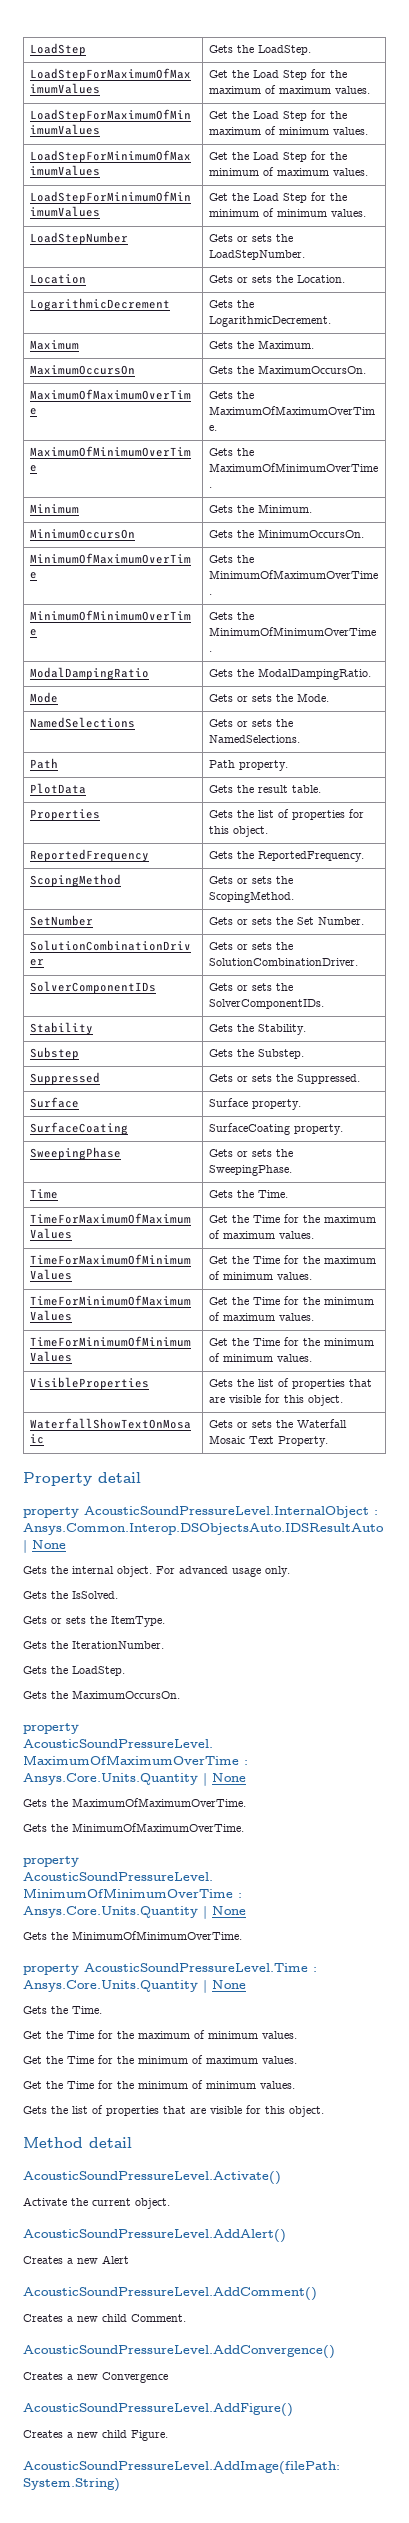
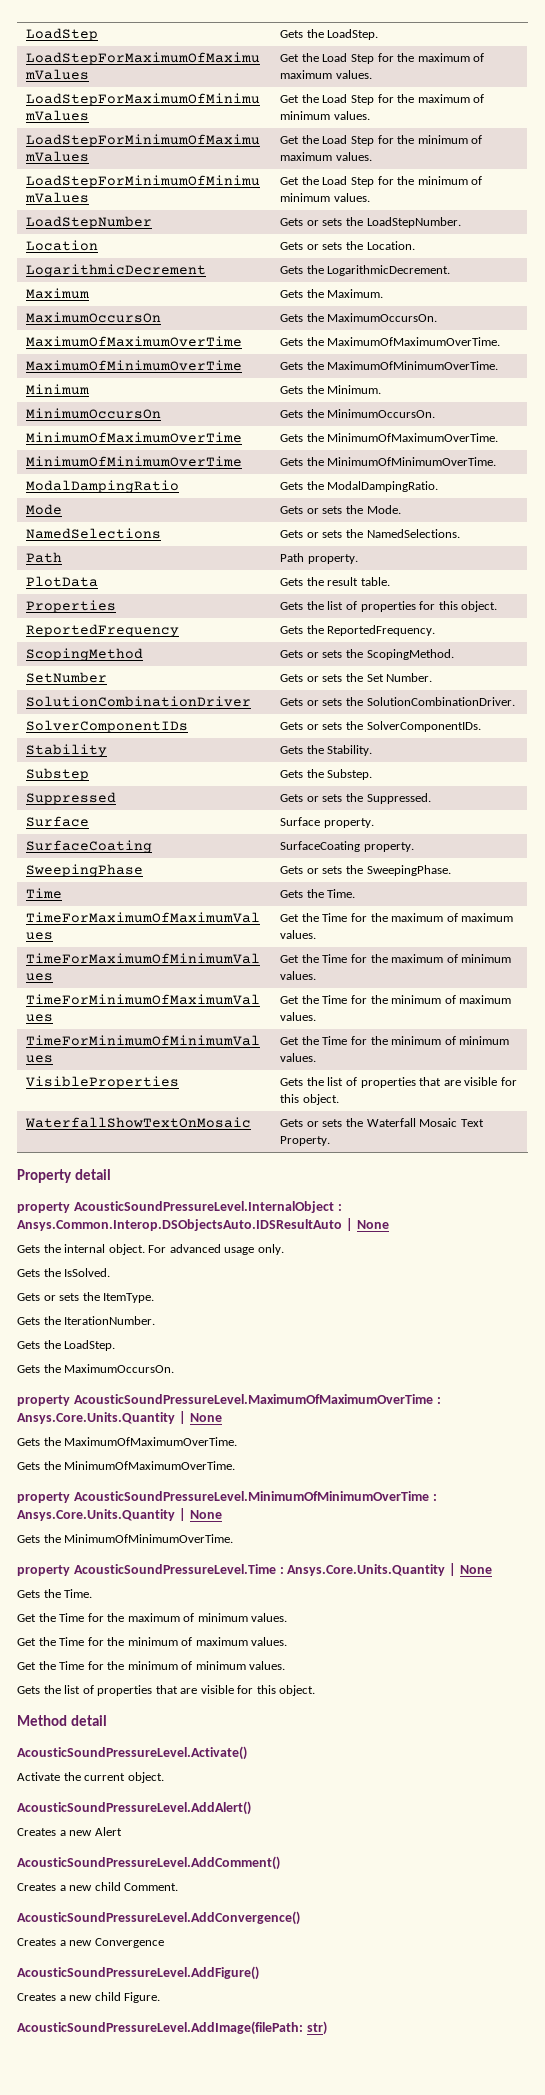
[23,2478,120,2492] System.String) -> [306,2021,327,2035] str)

